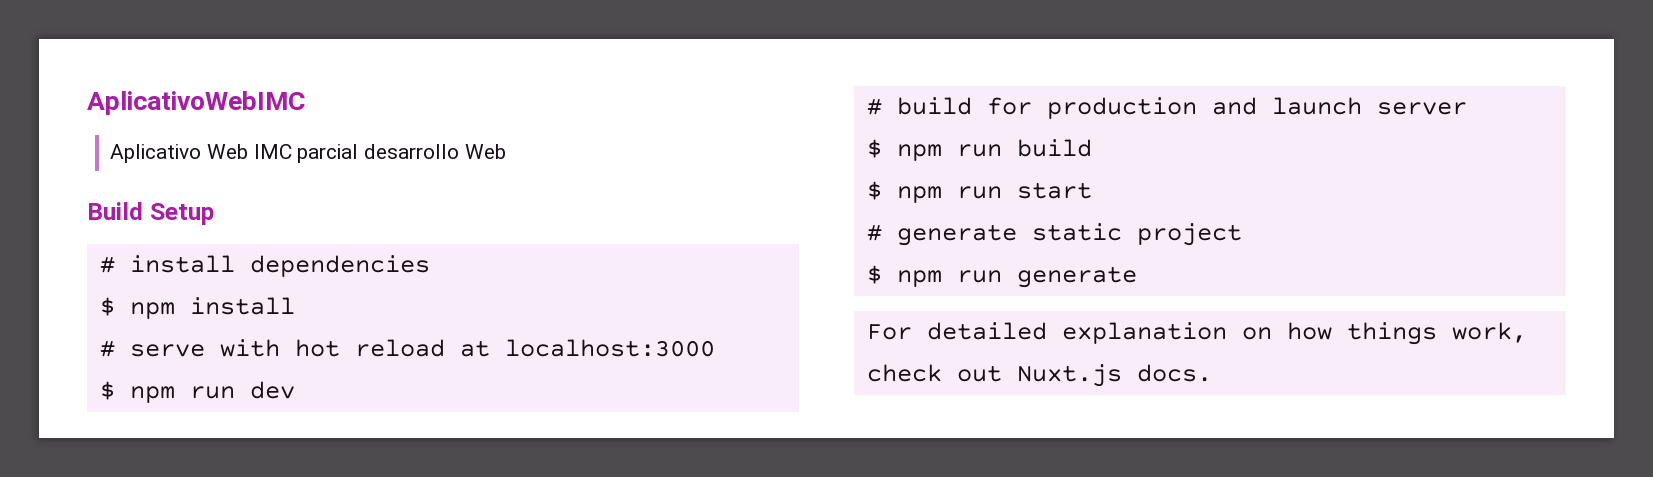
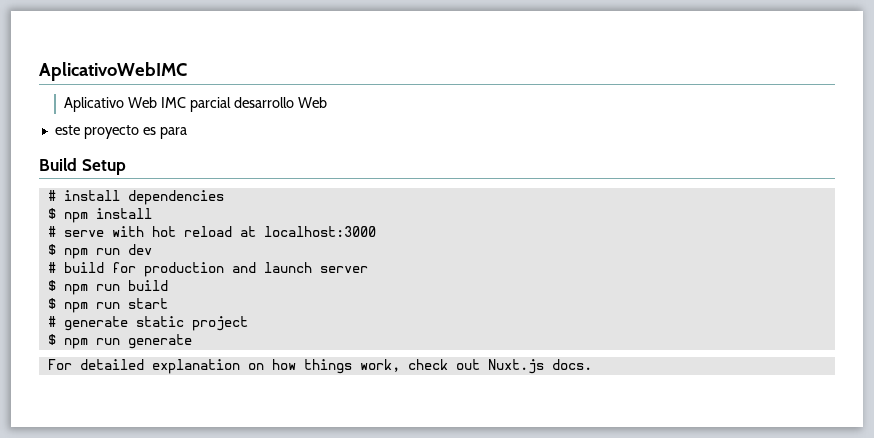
(506, 151) none -> [54,125,187,139] // este proyecto es para

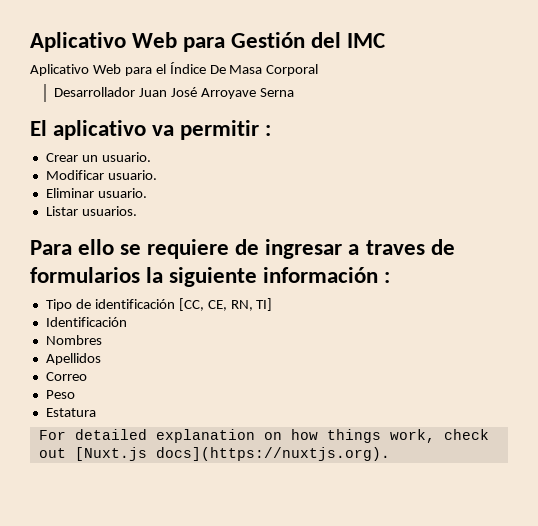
[39,62,187,81] [64,97,327,112] [54,125,187,139] [39,158,126,175] [47,190,224,205] [47,208,152,223] [47,226,376,237] [47,244,152,259] [47,262,368,277] [47,280,168,295] [47,298,168,313] [47,316,248,331] [47,334,192,349] AplicativoWebIMC // Aplicativo Web IMC parcial desarrollo Web // este proyecto es para // Build Setup // # install dependencies // $ npm install // # serve with hot reload at localhost:3000 // $ npm run dev // # build for production and launch server // $ npm run build // $ npm run start // # generate static project // $ npm run generate -> [30,32,386,52] [30,62,319,76] [54,87,294,99] [30,120,272,140] [45,152,151,162] [45,170,157,180] [45,188,147,198] [45,206,137,216] [30,239,455,259] [30,267,391,287] [45,298,273,311] [45,317,127,327] [45,335,102,345] [45,353,101,365] [45,372,87,381] [45,390,75,399] [45,408,96,417] Aplicativo Web para Gestión del IMC // Aplicativo Web para el Índice De Masa Corporal // Desarrollador Juan José Arroyave Serna // El aplicativo va permitir : // Crear un usuario. // Modificar usuario. // Eliminar usuario. // Listar usuarios. // Para ello se requiere de ingresar a traves de formularios la siguiente información : // Tipo de identificación [CC, CE, RN, TI] // Identificación // Nombres // Apellidos // Correo // Peso // Estatura
[487,359,592,374] Nuxt.js docs. -> [74,447,390,461] [Nuxt.js docs](https://nuxtjs.org).

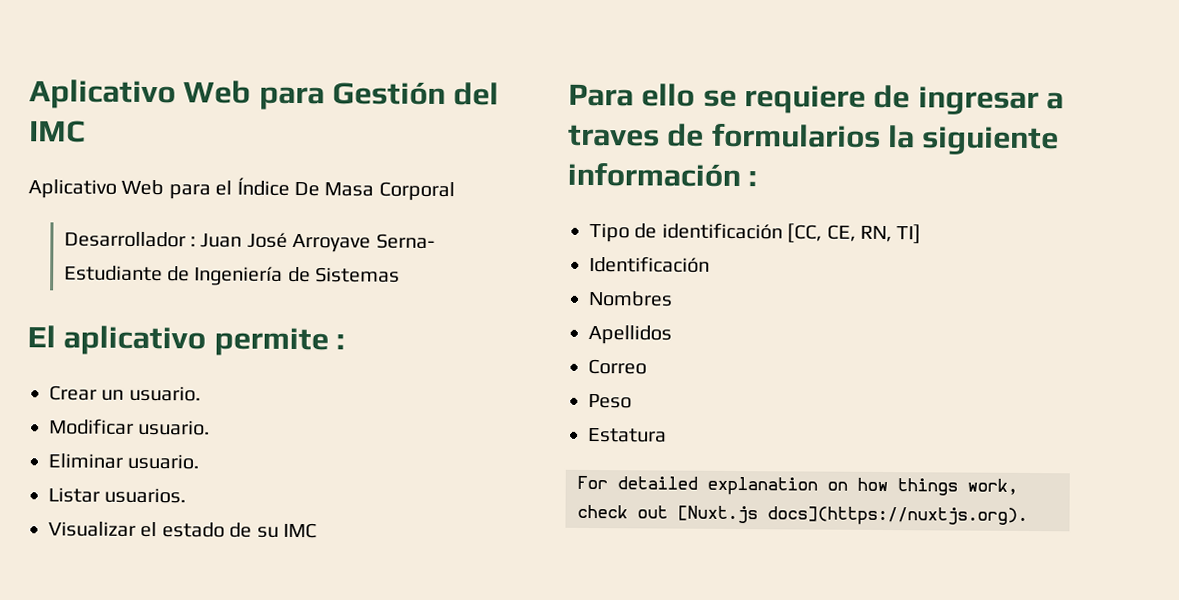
(136, 92) none -> [190,236,197,247] :
[259,88,294,97] Serna -> [375,233,435,249] [63,265,401,286] Serna- Estudiante de Ingeniería de Sistemas
[152,120,260,140] va permitir -> [213,327,329,357] permite
(137, 211) none -> [48,521,317,539] // Visualizar el estado de su IMC

